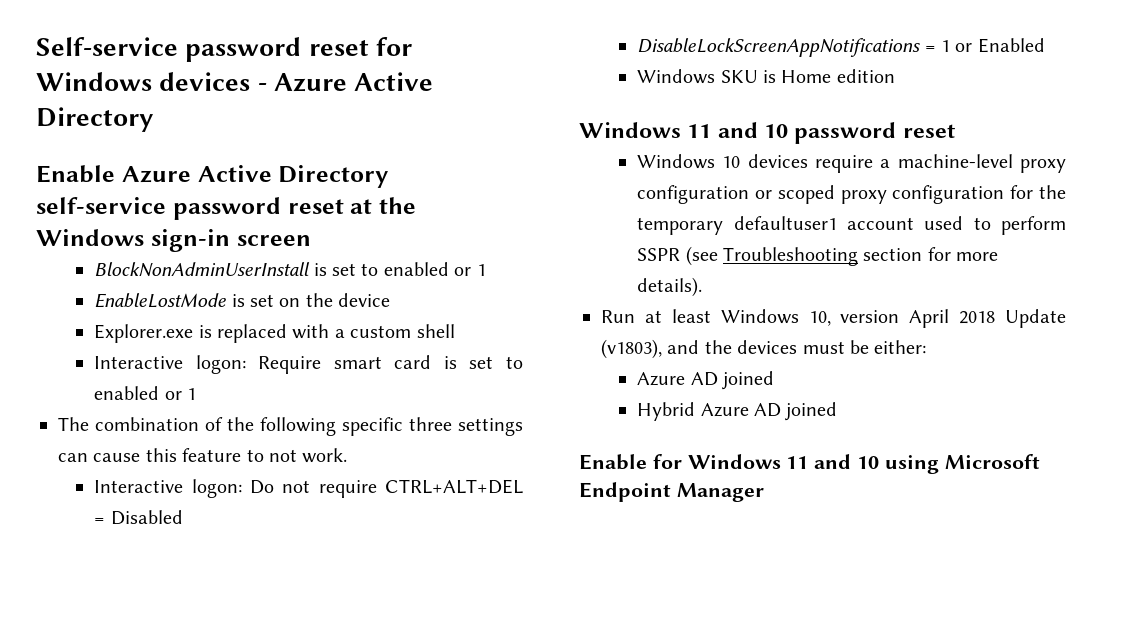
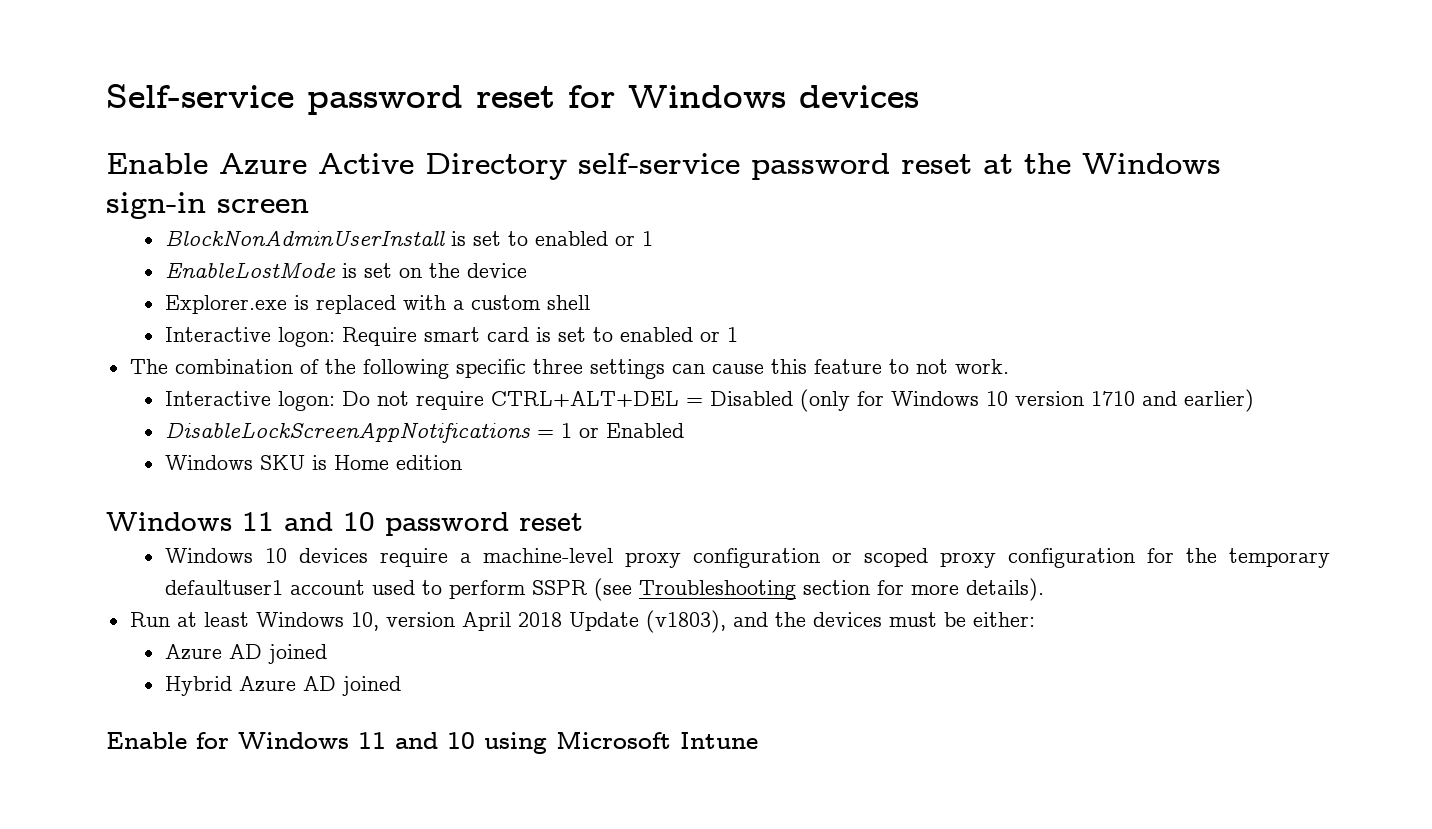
[257,72,434,92] [36,107,154,132] - Azure Active Directory -> (919, 96) none
(183, 517) none -> [799,389,1254,412] (only for Windows 10 version 1710 and earlier)
[579,482,764,502] Endpoint Manager -> [680,732,758,749] Intune

